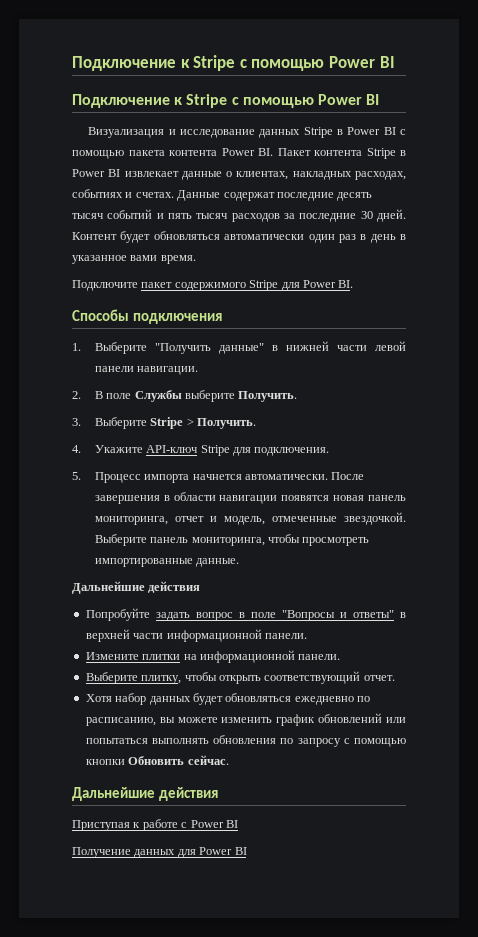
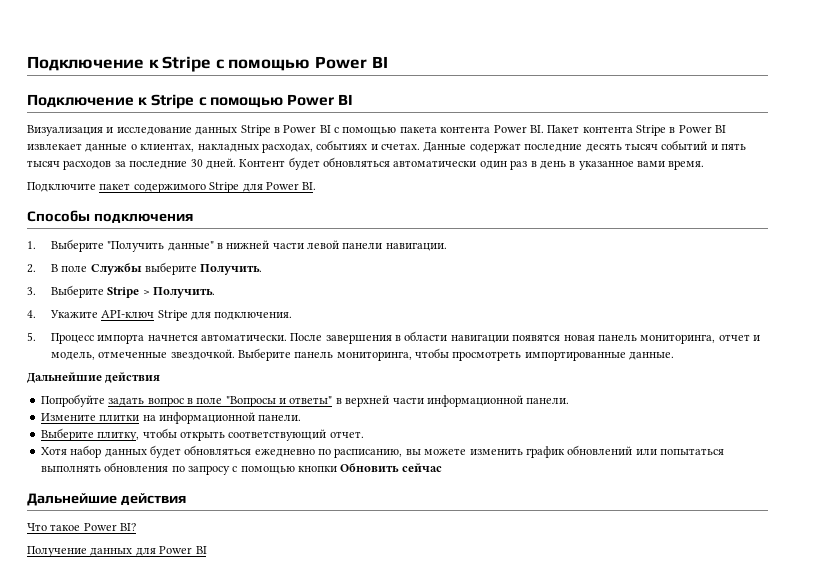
[187,755,229,765] [72,787,218,801] [72,819,238,831] сейчас. // Дальнейшие действия // Приступая к работе с Power BI -> [401,463,442,472] [27,493,186,506] [27,523,137,531] сейчас // Дальнейшие действия // Что такое Power BI?

